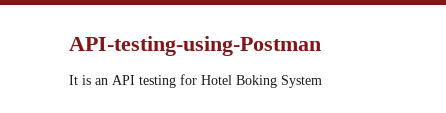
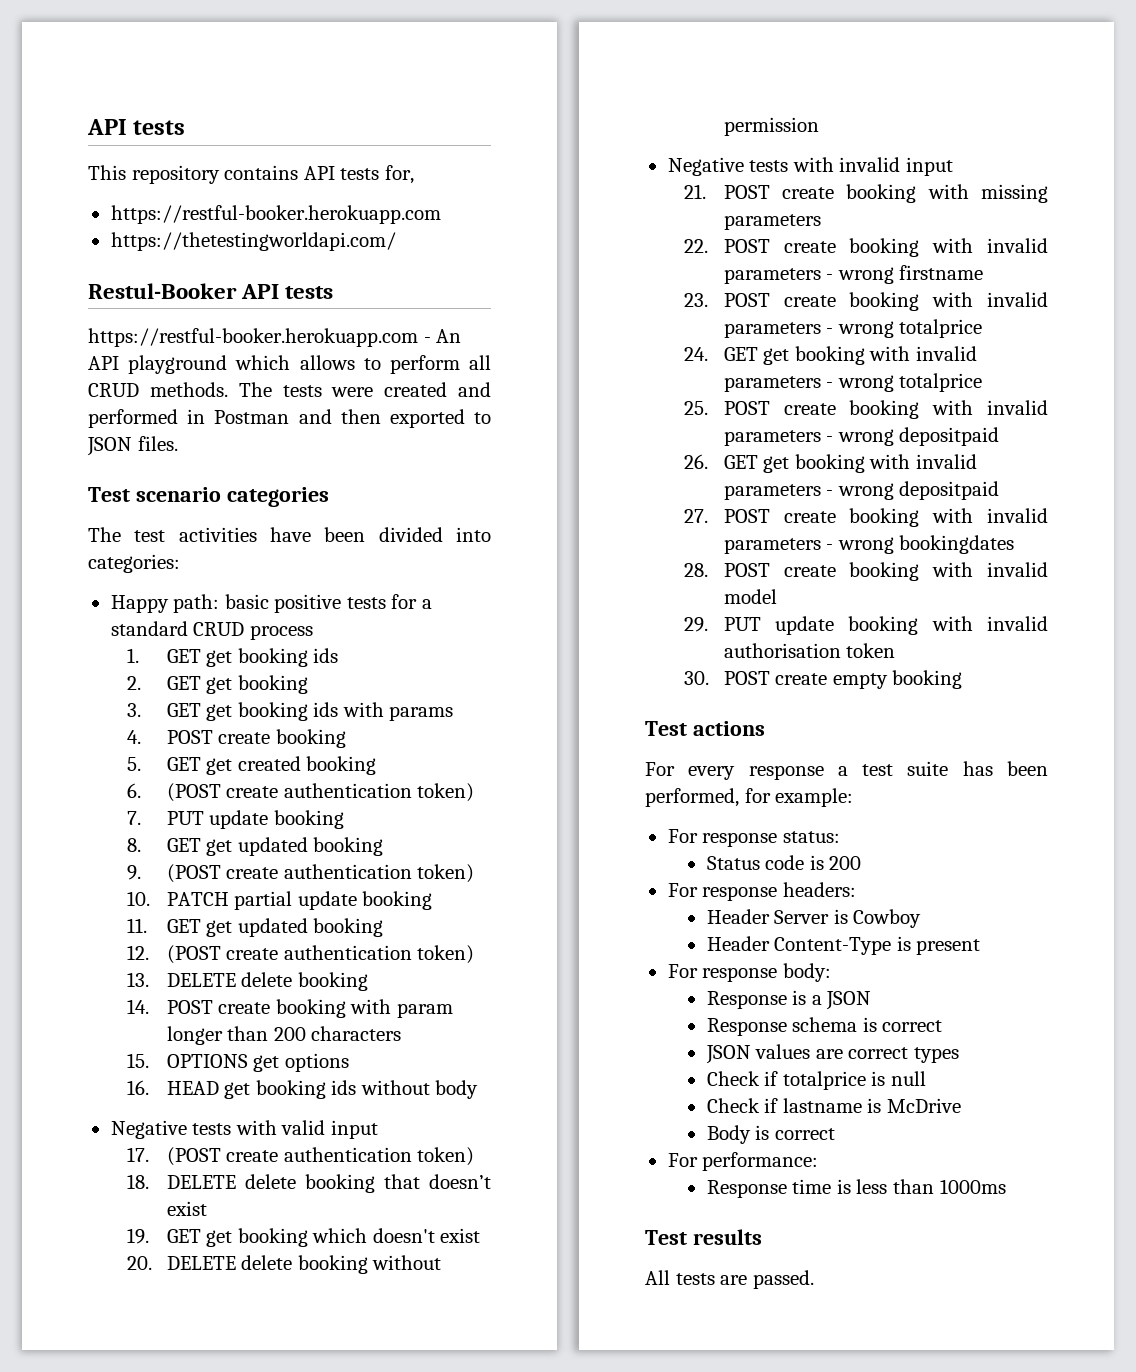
[69,36,321,56] [69,74,322,88] API-testing-using-Postman // It is an API testing for Hotel Boking System -> [87,119,186,135] [88,165,414,184] [110,205,441,224] [110,232,396,251] [88,283,334,299] [88,328,462,347] [88,355,492,374] [88,382,491,397] [88,409,491,428] [87,436,178,456] [88,487,329,507] [88,527,491,542] [88,554,180,573] [110,594,432,613] [110,621,313,640] [127,648,339,667] [127,675,308,694] [127,702,454,721] [127,729,346,748] [127,756,377,775] [127,783,475,802] [127,810,344,829] [127,837,384,856] [127,864,475,883] [127,891,433,910] [127,918,384,937] [127,945,475,964] [127,972,368,991] [127,999,453,1018] [166,1026,402,1045] [127,1053,349,1072] [127,1080,479,1099] [110,1120,378,1139] [127,1147,475,1166] [127,1174,492,1193] [166,1201,207,1216] [127,1228,481,1247] [127,1255,442,1274] [723,117,819,136] [667,157,953,176] [684,184,1048,203] [723,214,821,230] [684,238,1048,257] [723,265,984,284] [684,292,1048,311] [723,319,983,338] [684,346,977,365] [723,373,983,392] [684,400,1048,419] [723,427,1000,446] [684,454,977,473] [723,481,1000,500] [684,508,1048,527] [723,535,1015,554] [684,562,1048,581] [723,589,777,604] [684,616,1048,635] [723,643,896,658] [684,670,963,689] [645,721,765,736] [645,761,1048,780] [645,788,854,807] [667,829,840,847] [706,855,862,870] [667,882,856,901] [706,909,922,928] [706,936,981,955] [667,963,831,982] [706,990,872,1010] [706,1017,943,1036] [705,1044,960,1064] [706,1071,927,1090] [706,1098,962,1113] [706,1125,835,1144] [667,1152,819,1171] [706,1179,1006,1198] [645,1229,762,1245] [645,1270,814,1289] API tests // This repository contains API tests for, // https://restful-booker.herokuapp.com // https://thetestingworldapi.com/ // Restul-Booker API tests // https://restful-booker.herokuapp.com - An API playground which allows to perform all CRUD methods. The tests were created and performed in Postman and then exported to JSON files. // Test scenario categories // The test activities have been divided into categories: // Happy path: basic positive tests for a standard CRUD process // 1. GET get booking ids // 2. GET get booking // 3. GET get booking ids with params // 4. POST create booking // 5. GET get created booking // 6. (POST create authentication token) // 7. PUT update booking // 8. GET get updated booking // 9. (POST create authentication token) // 10. PATCH partial update booking // 11. GET get updated booking // 12. (POST create authentication token) // 13. DELETE delete booking // 14. POST create booking with param longer than 200 characters // 15. OPTIONS get options // 16. HEAD get booking ids without body // Negative tests with valid input // 17. (POST create authentication token) // 18. DELETE delete booking that doesn’t exist // 19. GET get booking which doesn't exist // 20. DELETE delete booking without permission // Negative tests with invalid input // 21. POST create booking with missing parameters // 22. POST create booking with invalid parameters - wrong firstname // 23. POST create booking with invalid parameters - wrong totalprice // 24. GET get booking with invalid parameters - wrong totalprice // 25. POST create booking with invalid parameters - wrong depositpaid // 26. GET get booking with invalid parameters - wrong depositpaid // 27. POST create booking with invalid parameters - wrong bookingdates // 28. POST create booking with invalid model // 29. PUT update booking with invalid authorisation token // 30. POST create empty booking // Test actions // For every response a test suite has been performed, for example: // For response status: // Status code is 200 // For response headers: // Header Server is Cowboy // Header Content-Type is present // For response body: // Response is a JSON // Response schema is correct // JSON values are correct types // Check if totalprice is null // Check if lastname is McDrive // Body is correct // For performance: // Response time is less than 1000ms // Test results // All tests are passed.

